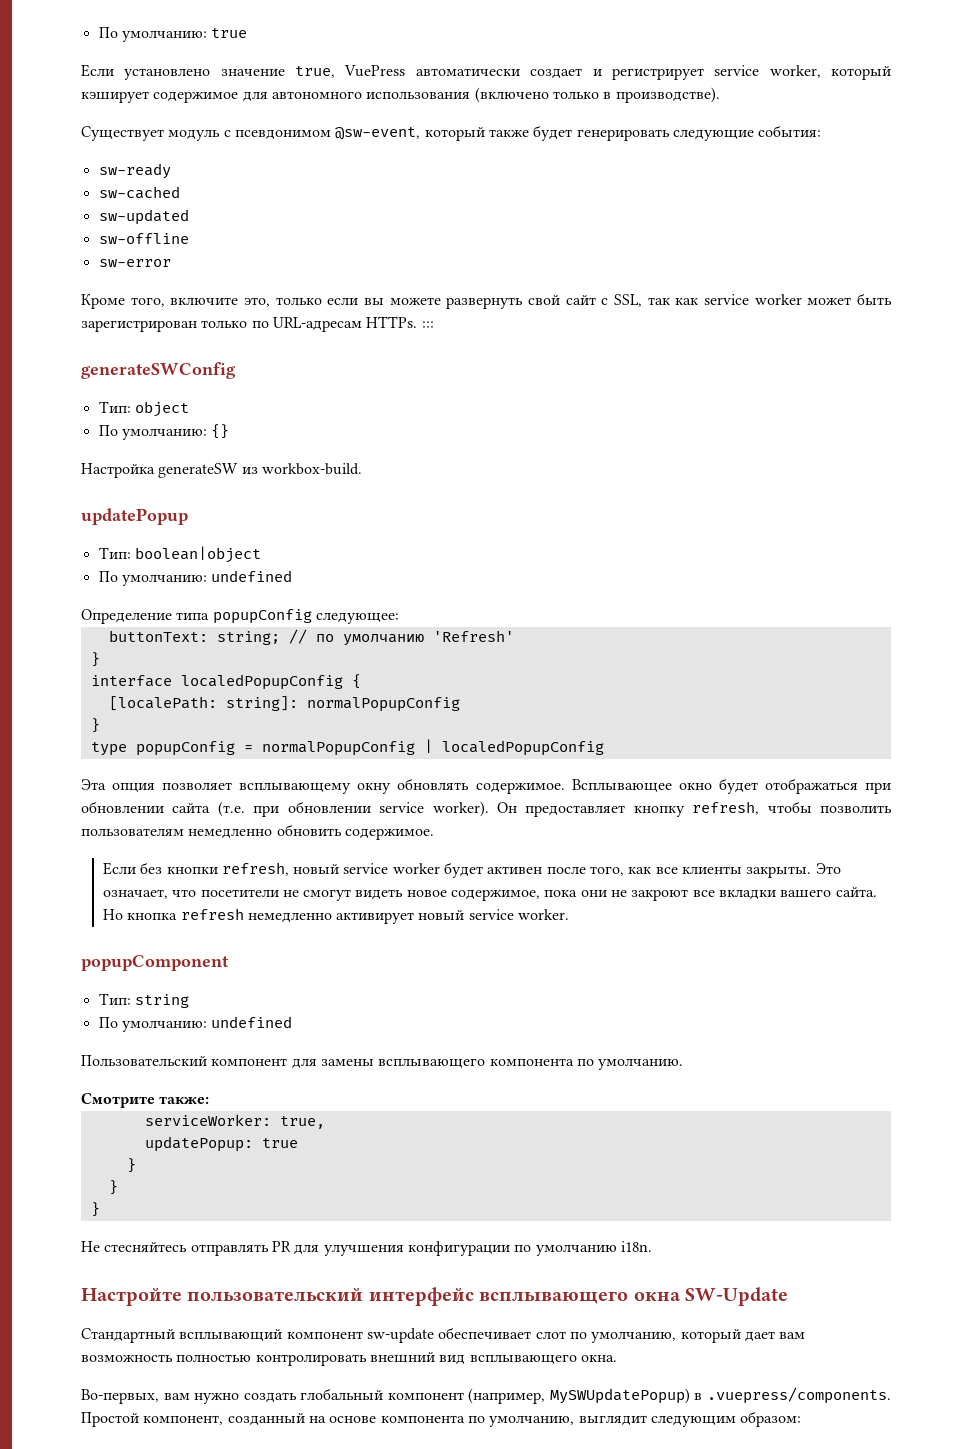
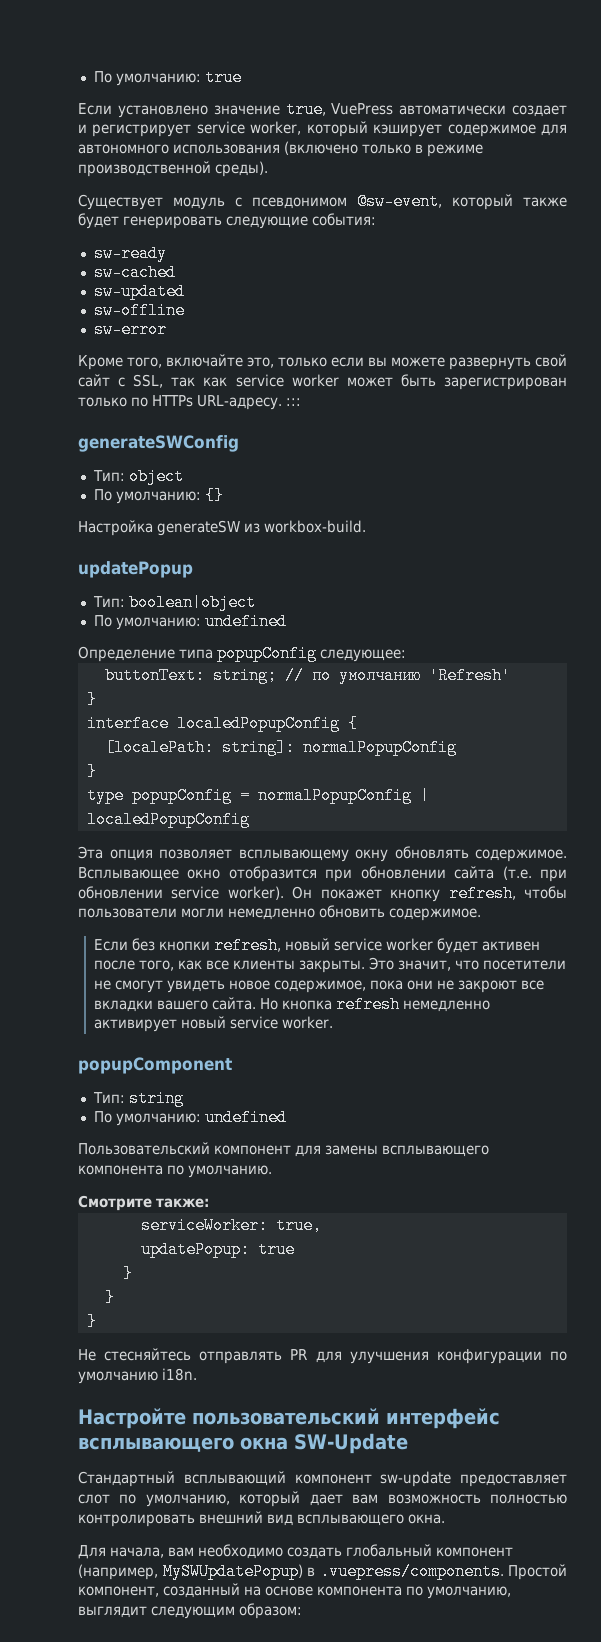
[615,87,720,103] производстве). -> [427,144,483,157] [78,161,268,177] режиме производственной среды).
[170,297,239,305] включите -> [166,354,243,367] включайте
[272,316,418,332] URL-адресам HTTPs. -> [152,395,282,410] HTTPs URL-адресу.
[718,778,858,794] будет отображаться -> [228,866,317,882] отобразится
[525,805,626,817] предоставляет -> [320,889,382,899] покажет
[820,805,892,813] [81,828,184,836] позволить пользователям -> [78,908,224,918] пользователи могли
[102,889,168,899] означает, -> [398,960,452,971] значит,
[355,889,404,900] видеть -> [167,980,226,993] увидеть
[438,1327,532,1339] обеспечивает -> [460,1474,567,1487] предоставляет
[81,1389,240,1404] Во-первых, вам нужно -> [78,1544,283,1559] Для начала, вам необходимо

